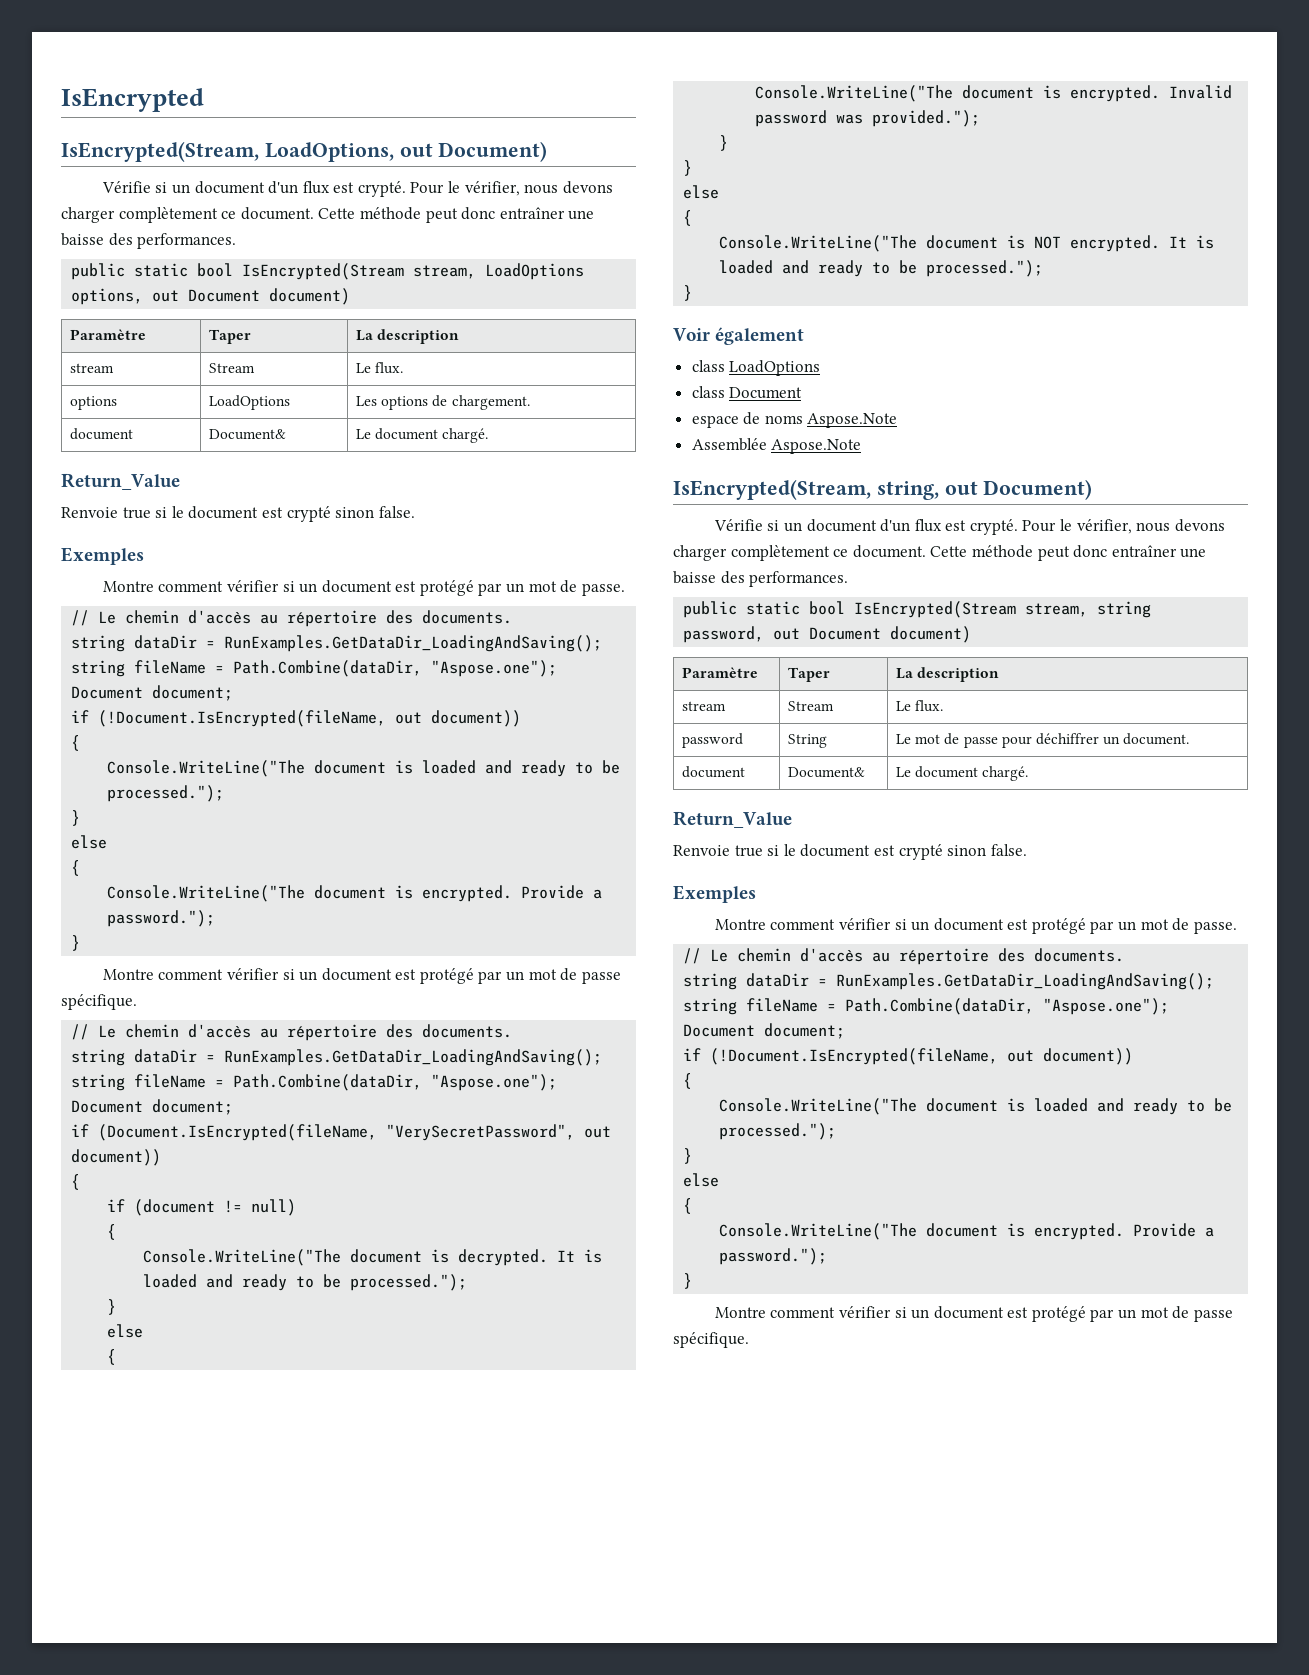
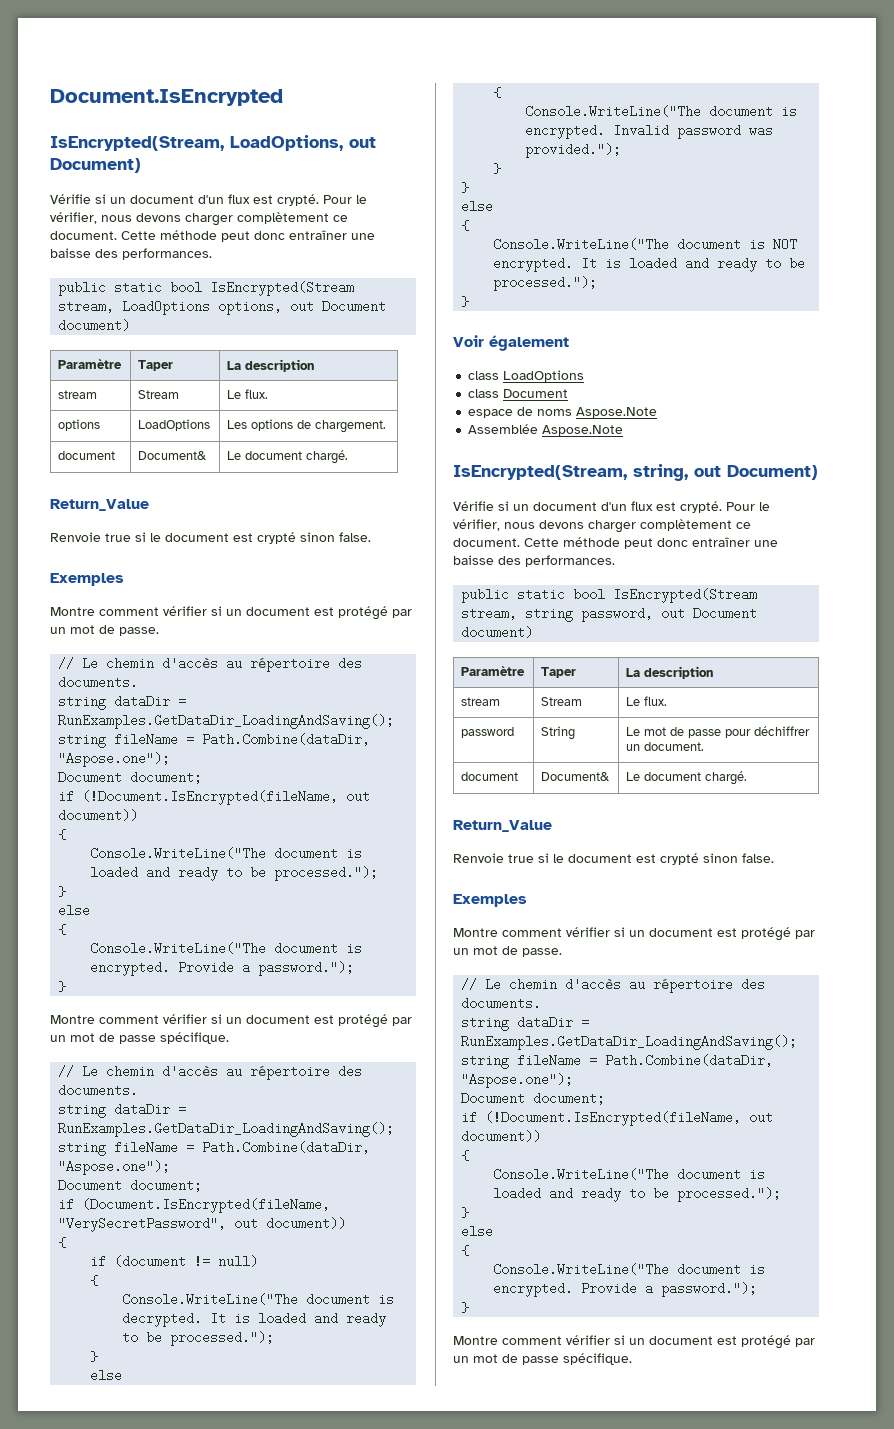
[61,88,204,112] IsEncrypted -> [50,89,283,106] Document.IsEncrypted

